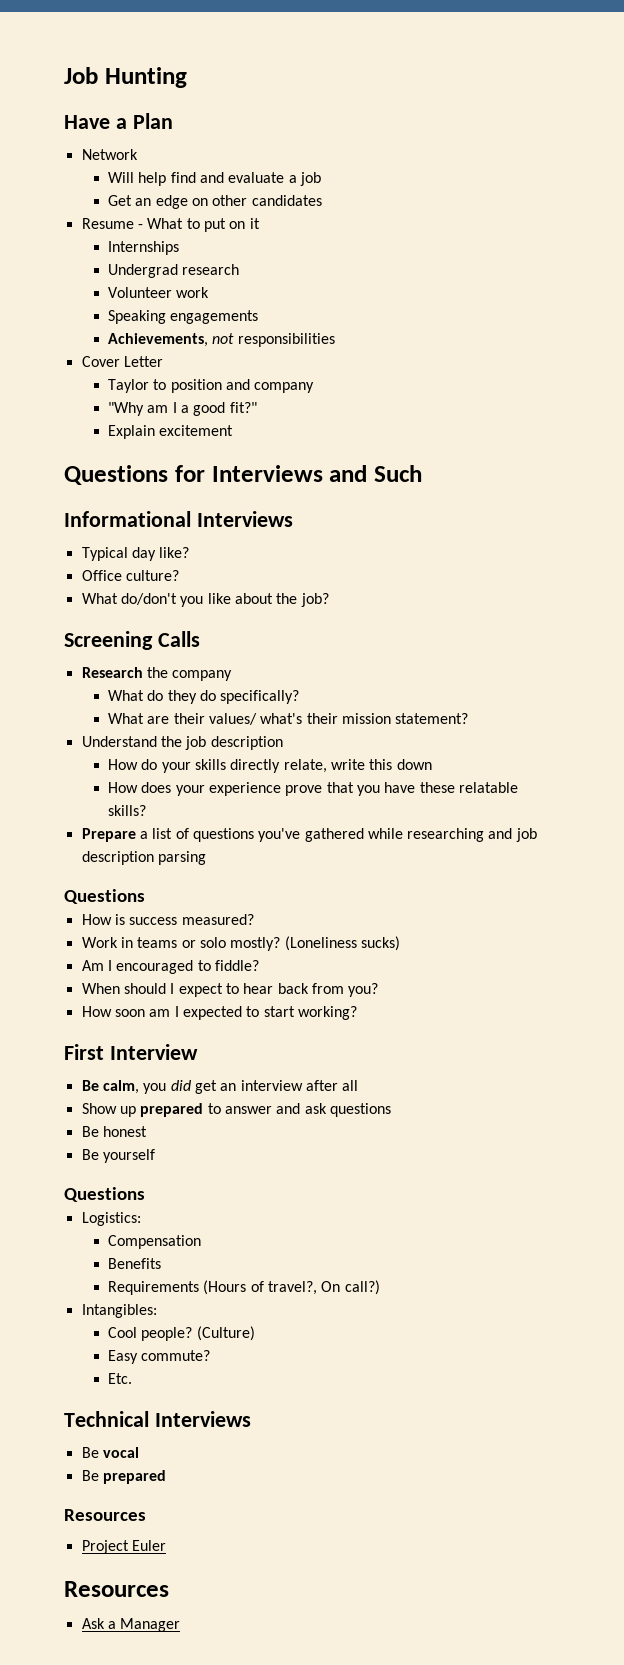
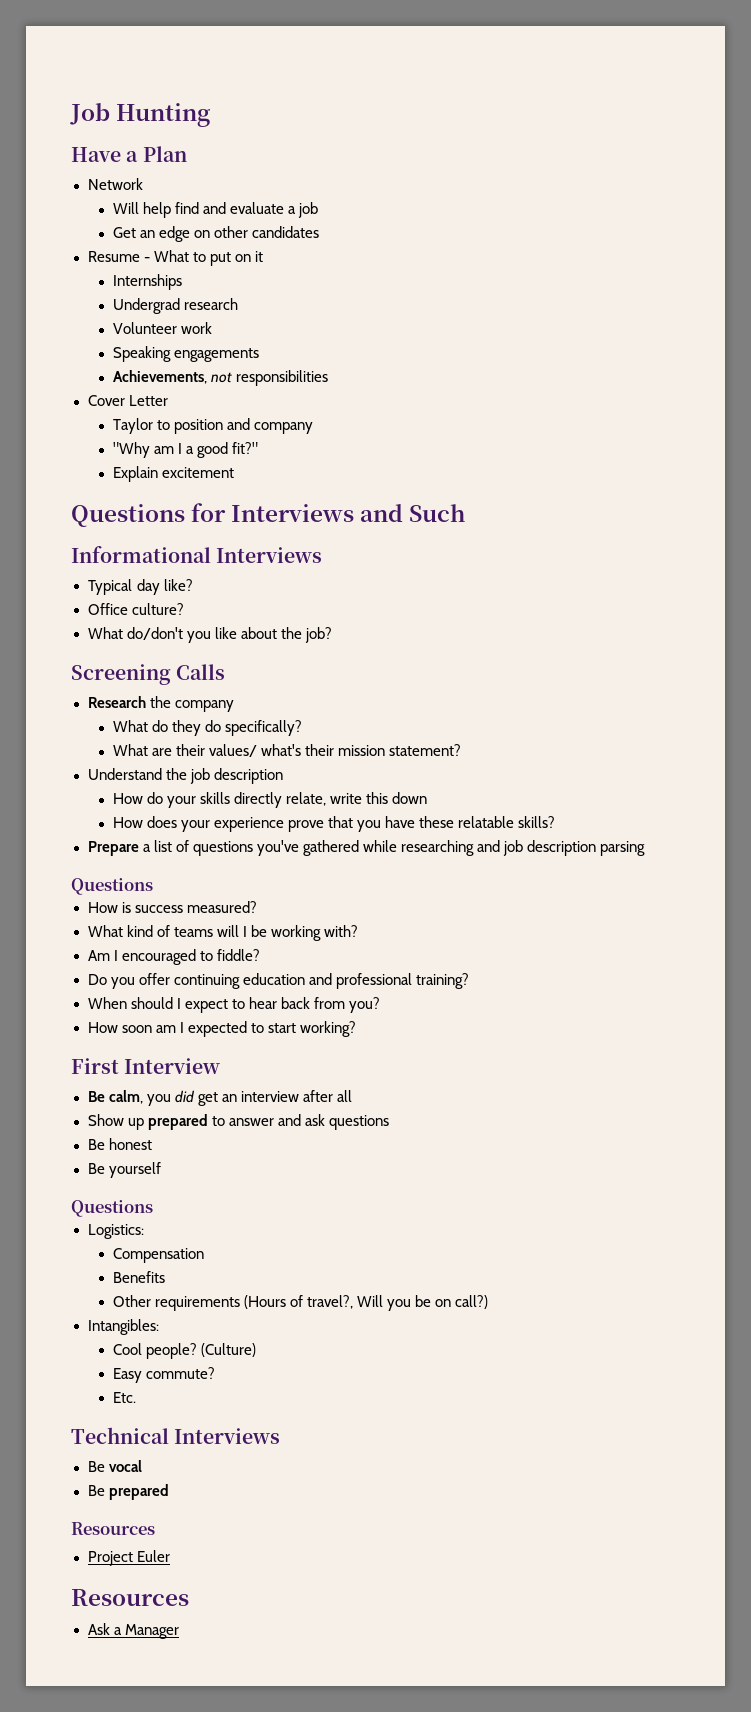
[81,936,400,951] Work in teams or solo mostly? (Loneliness sucks) -> [87,925,358,941] What kind of teams will I be working with?
(259, 965) none -> [87,973,469,989] // Do you offer continuing education and professional training?
[108,1281,200,1295] Requirements -> [112,1295,240,1311] Other requirements
[321,1281,341,1292] On -> [357,1295,452,1311] Will you be on

